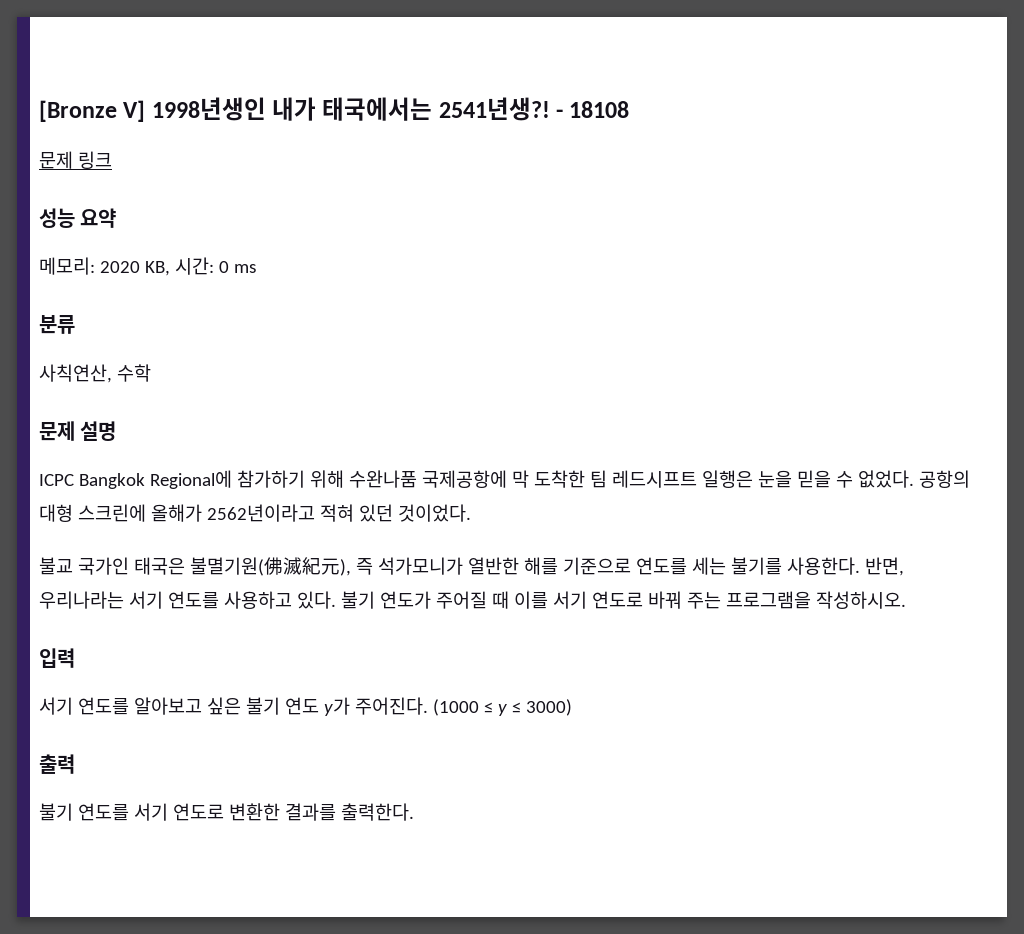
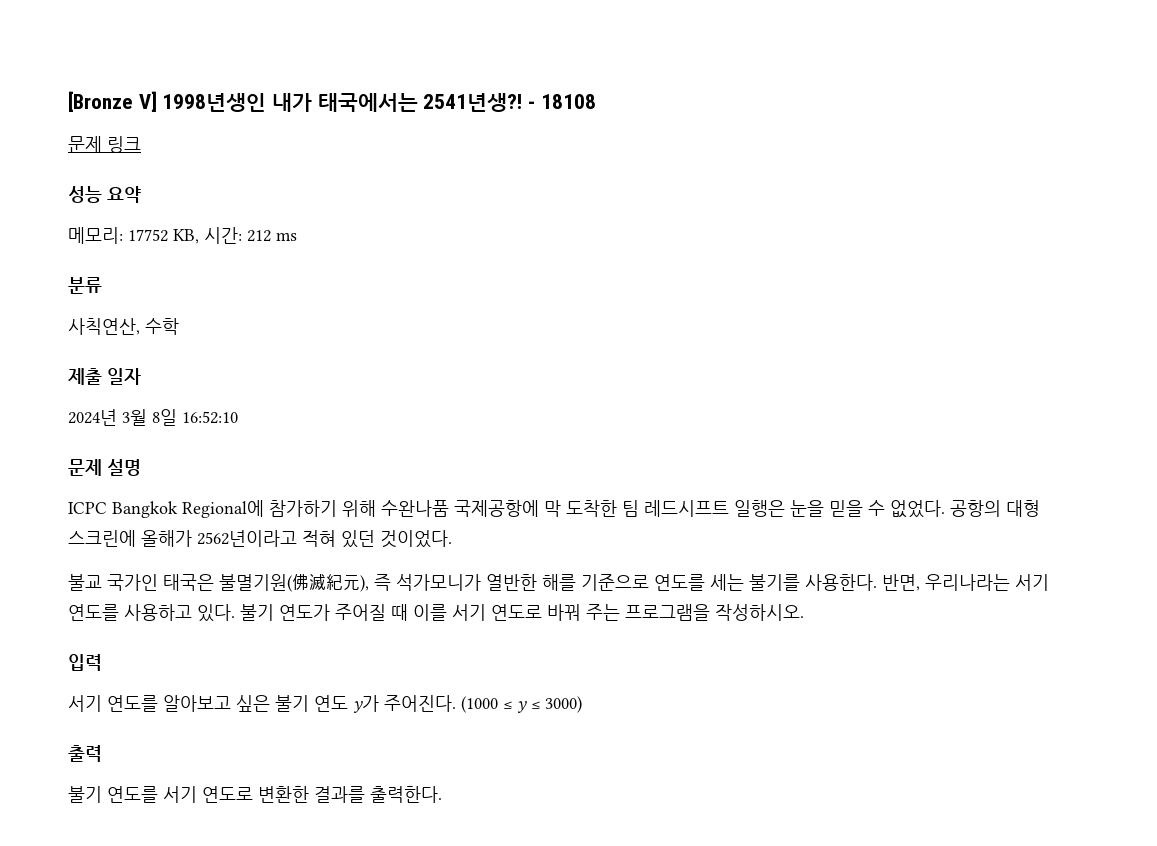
[99,261,140,273] 2020 -> [128,229,168,242] 17752
[218,261,229,273] 0 -> [247,230,271,242] 212
(151, 373) none -> [68,368,141,385] [68,409,238,426] // 제출 일자 // 2024년 3월 8일 16:52:10

